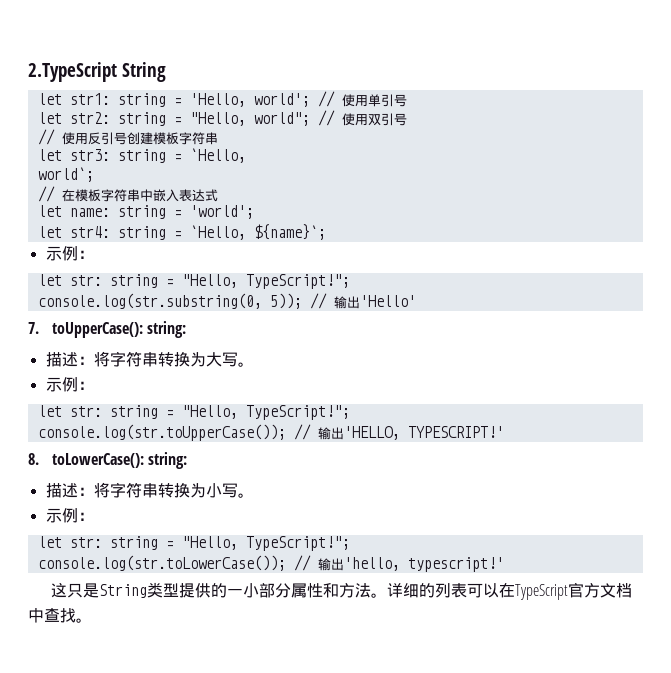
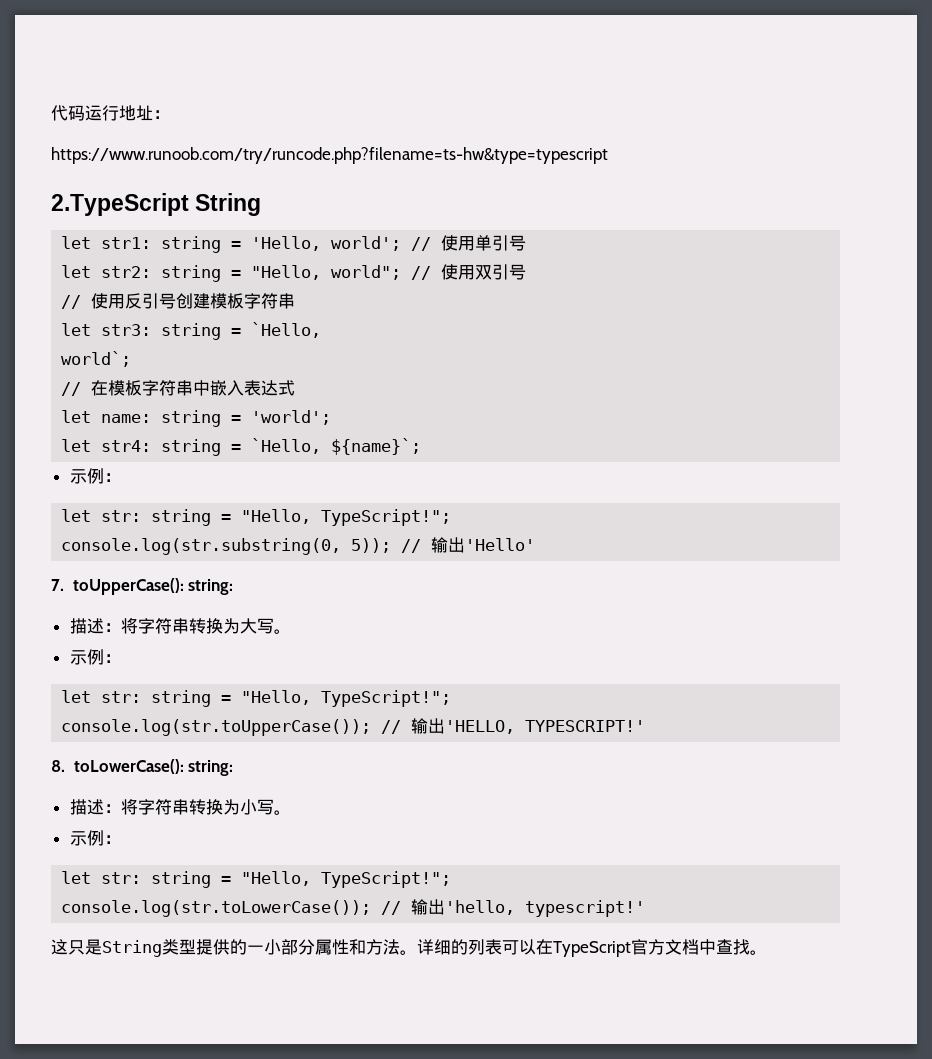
(28, 72) none -> [51,105,170,121] [51,147,608,164] 代码运行地址： // https://www.runoob.com/try/runcode.php?filename=ts-hw&type=typescript //

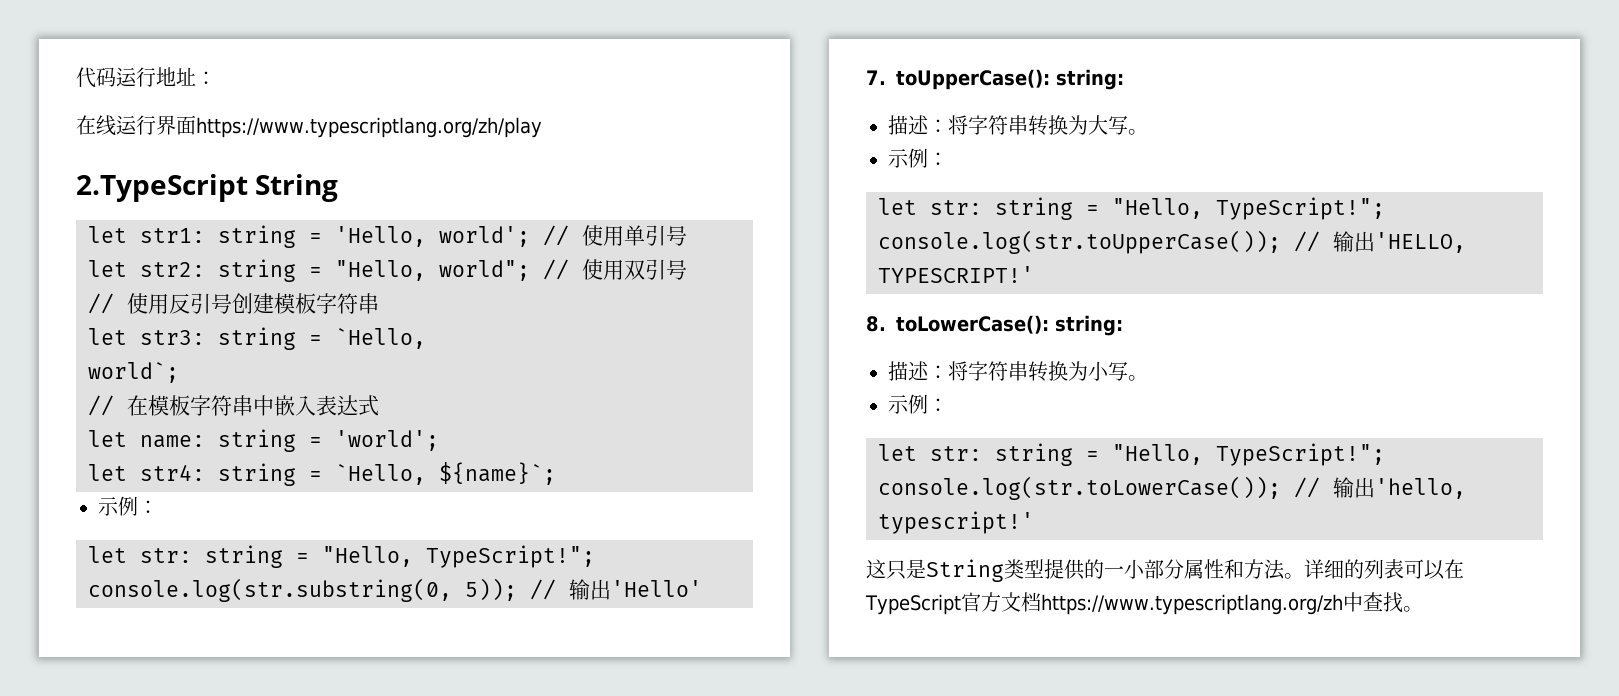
[51,147,608,164] https://www.runoob.com/try/runcode.php?filename=ts-hw&type=typescript -> [76,115,542,138] 在线运行界面https://www.typescriptlang.org/zh/play
(699, 947) none -> [1040,594,1343,615] https://www.typescriptlang.org/zh

